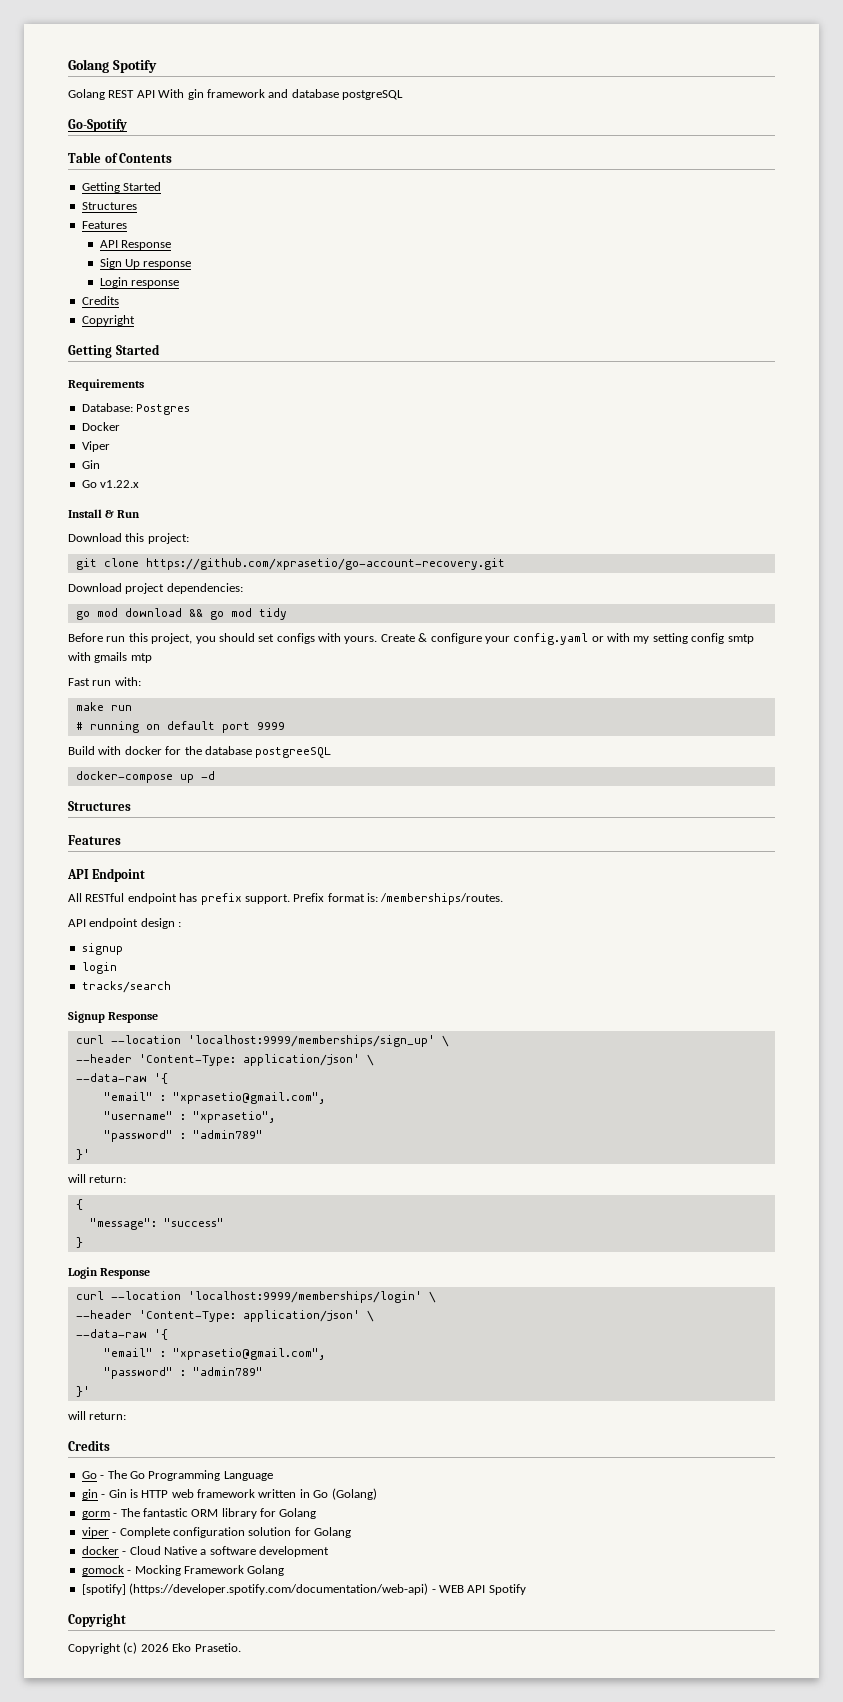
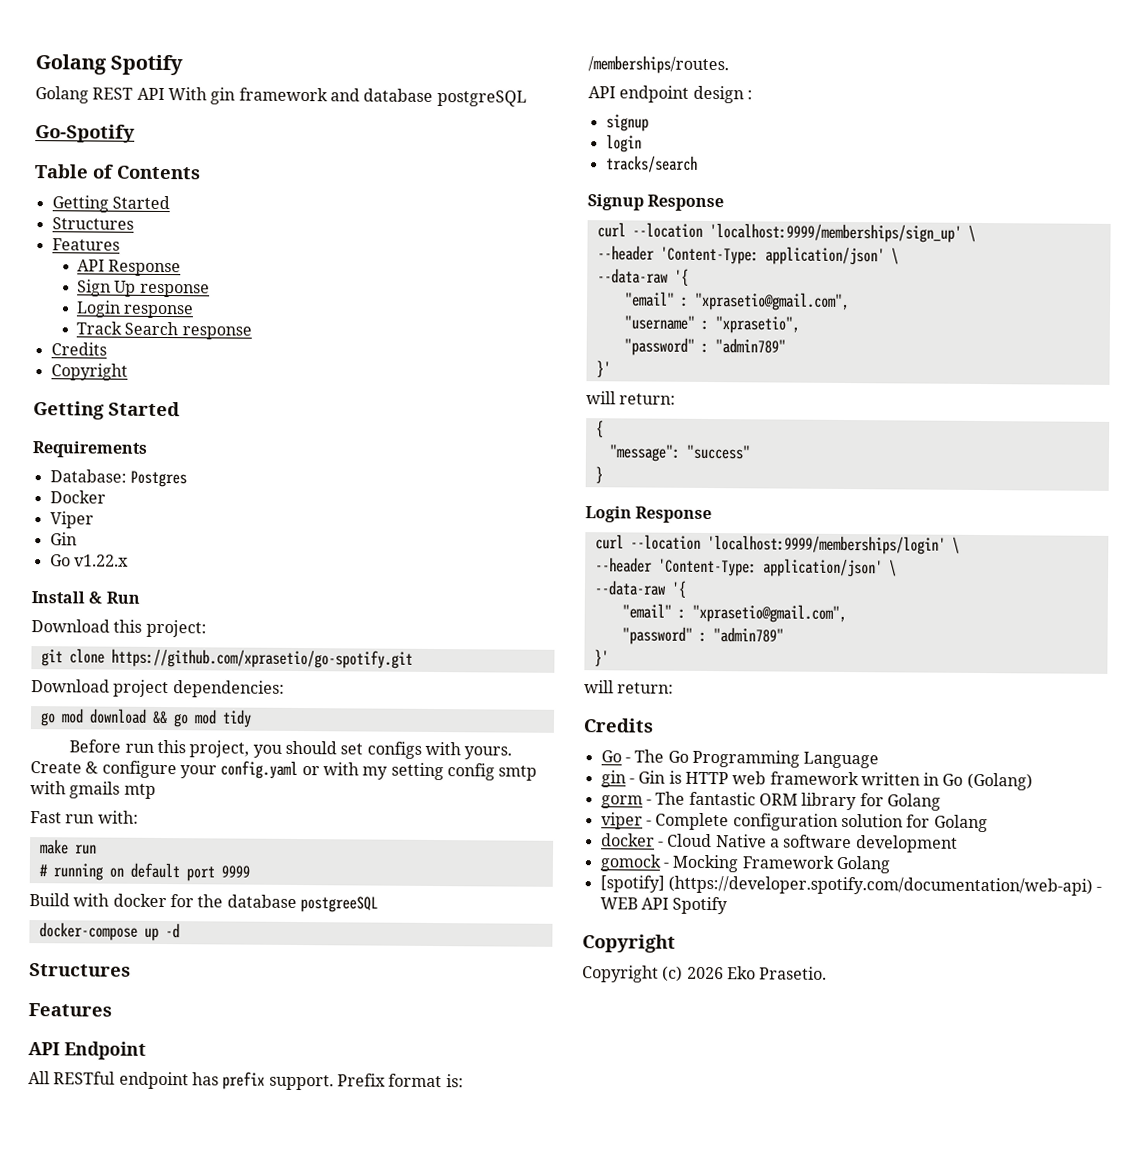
(179, 284) none -> [75,321,252,340] // Track Search response
[145,558,505,570] https://github.com/xprasetio/go-account-recovery.git -> [110,648,413,669] https://github.com/xprasetio/go-spotify.git

